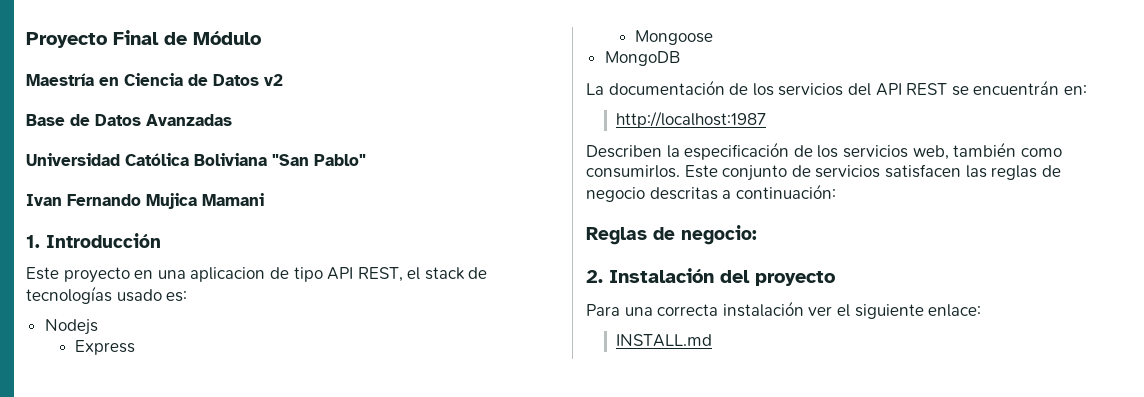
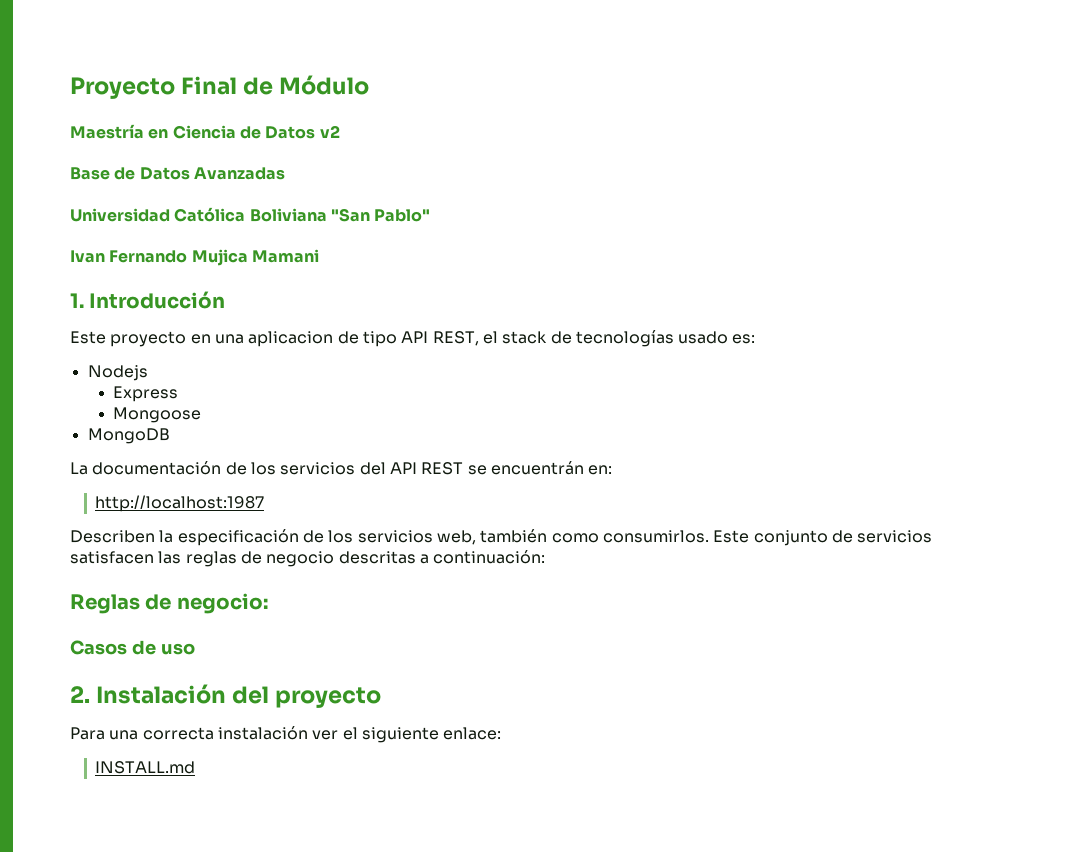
(757, 235) none -> [70,640,195,655] // Casos de uso

